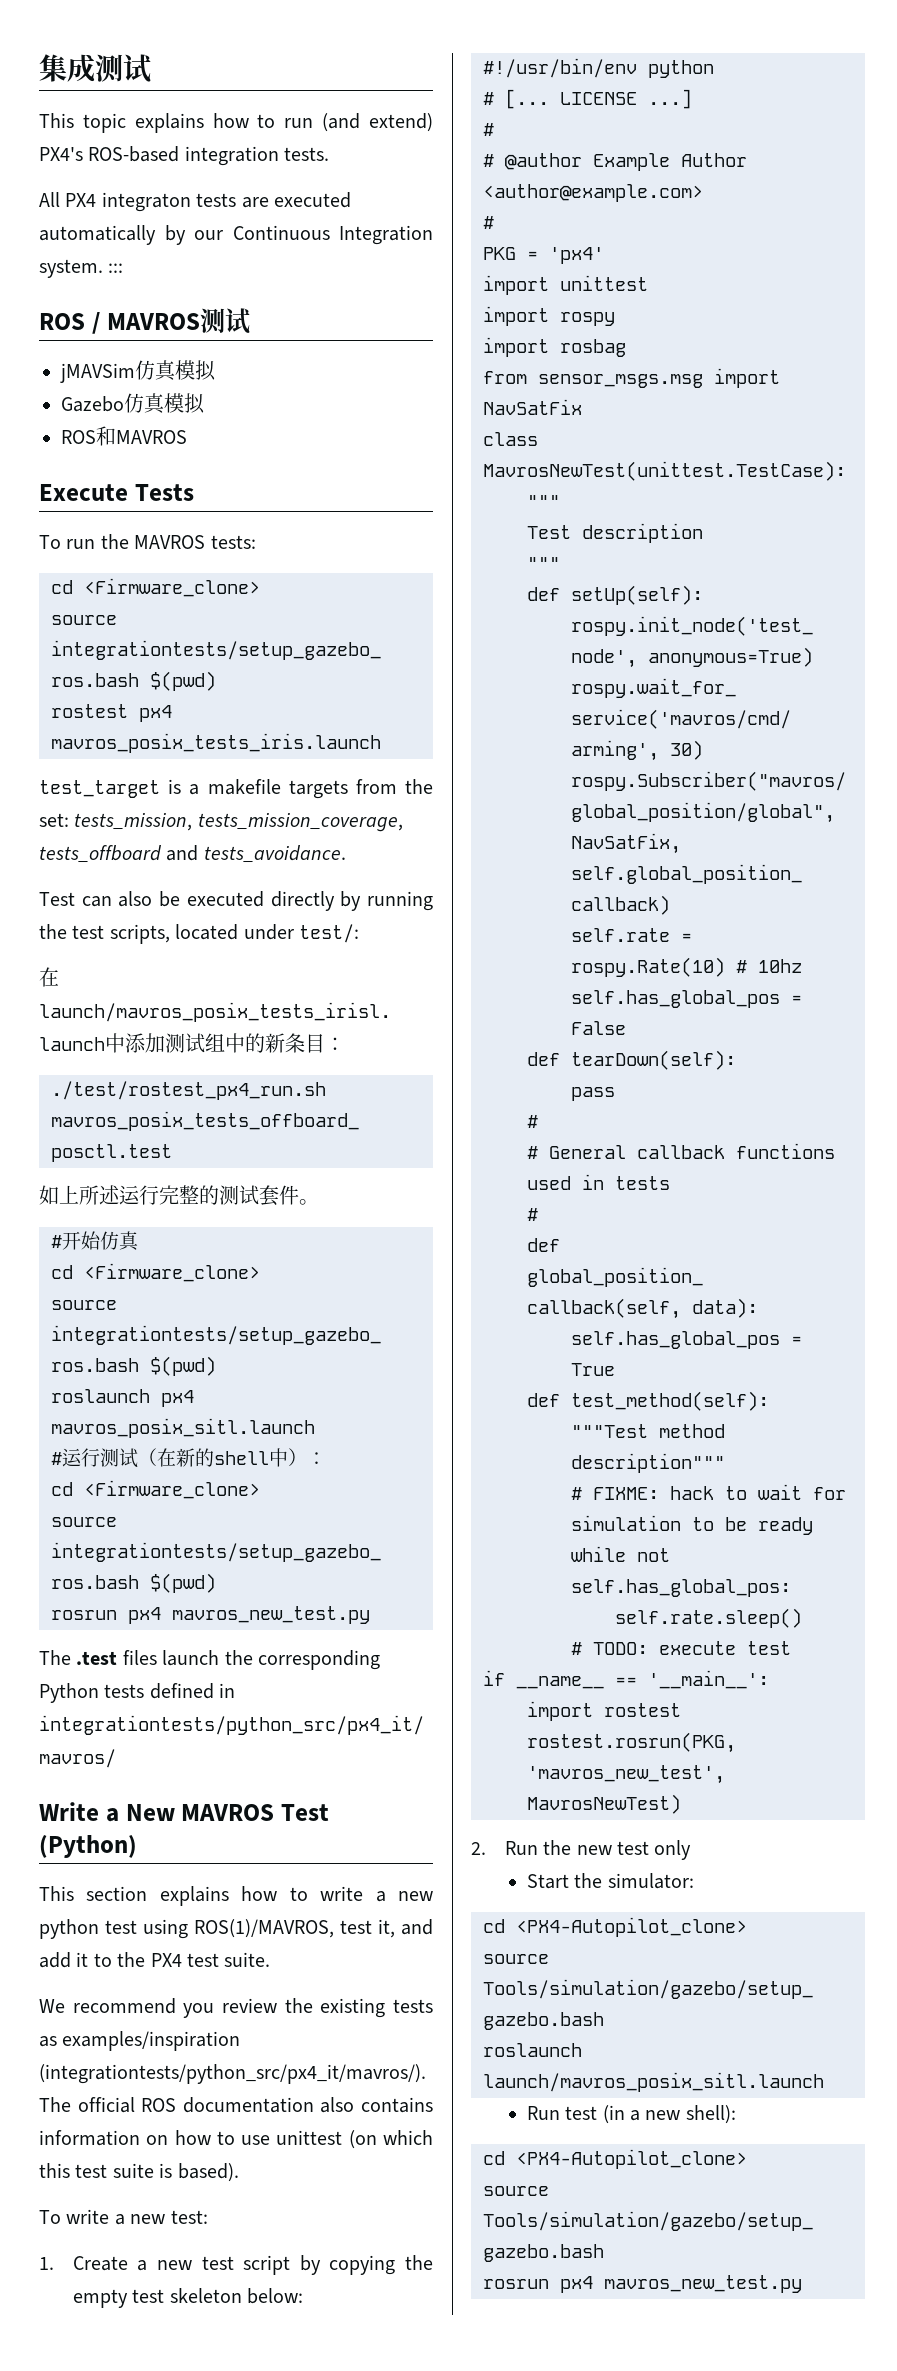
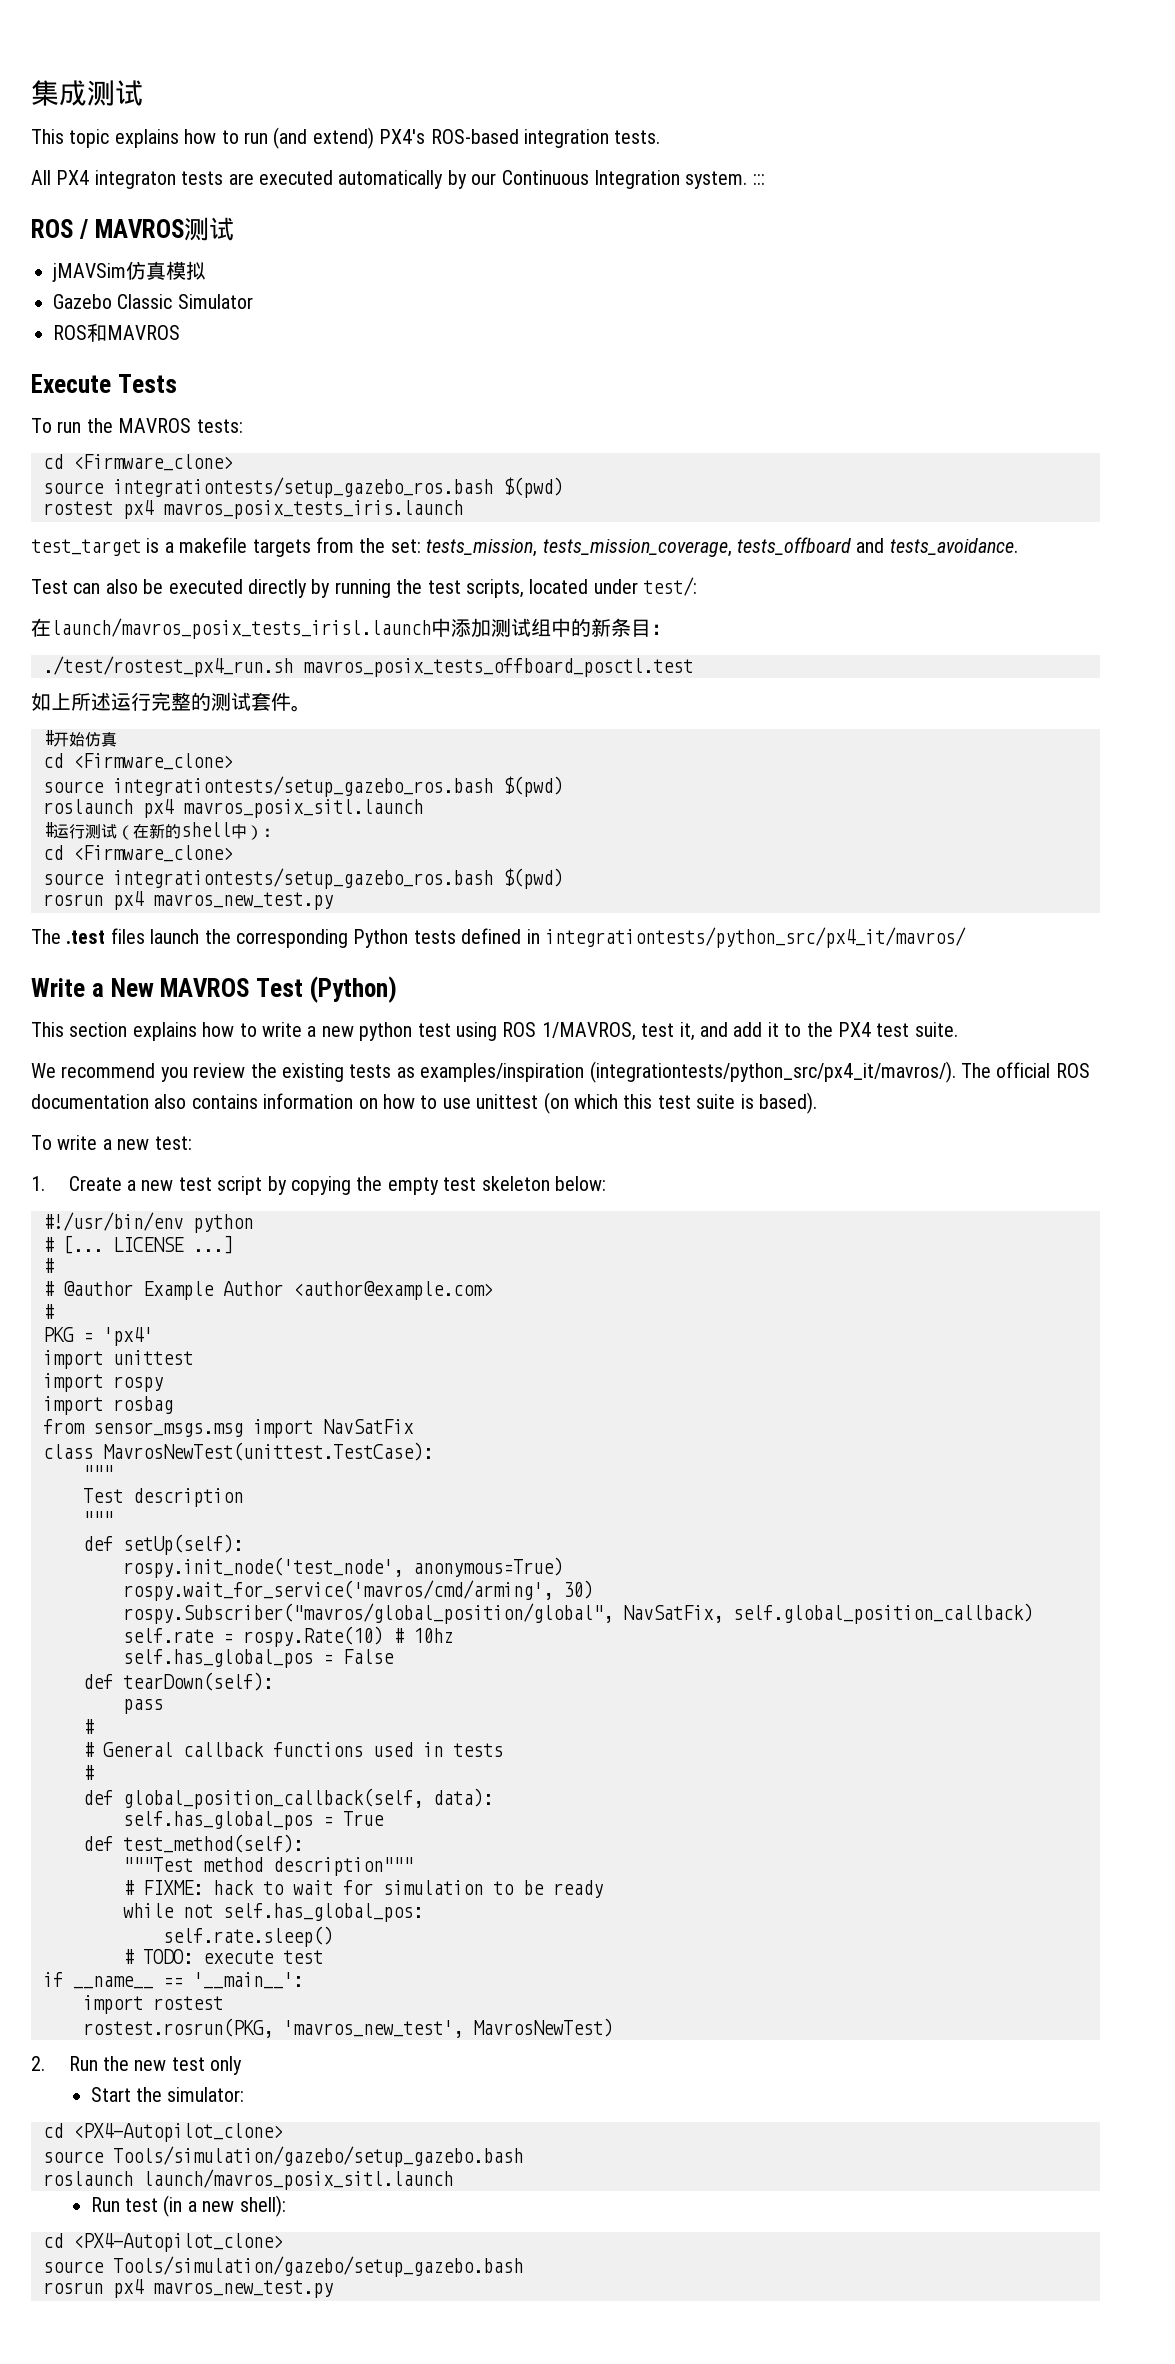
[124,393,205,414] 仿真模拟 -> [117,294,253,309] Classic Simulator
[194,1919,334,1938] ROS(1)/MAVROS, -> [502,1022,636,1041] ROS 1/MAVROS,

